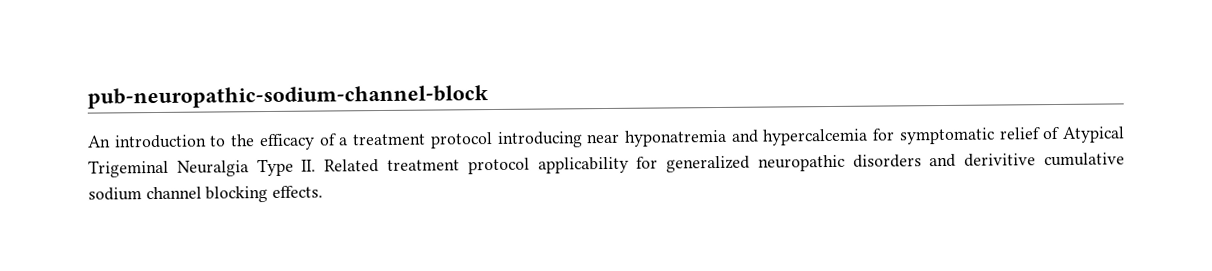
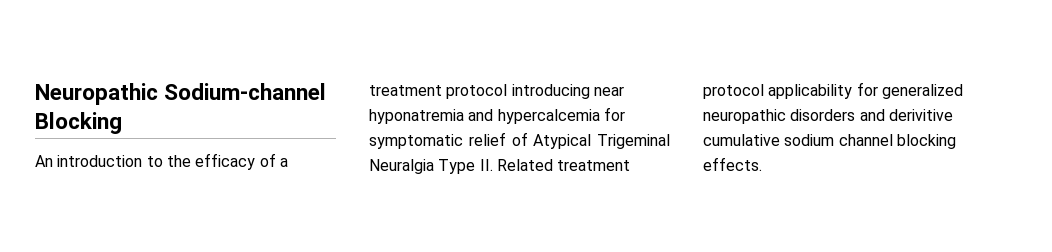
[87,85,489,109] pub-neuropathic-sodium-channel-block -> [35,83,327,105] [35,112,122,134] Neuropathic Sodium-channel Blocking

